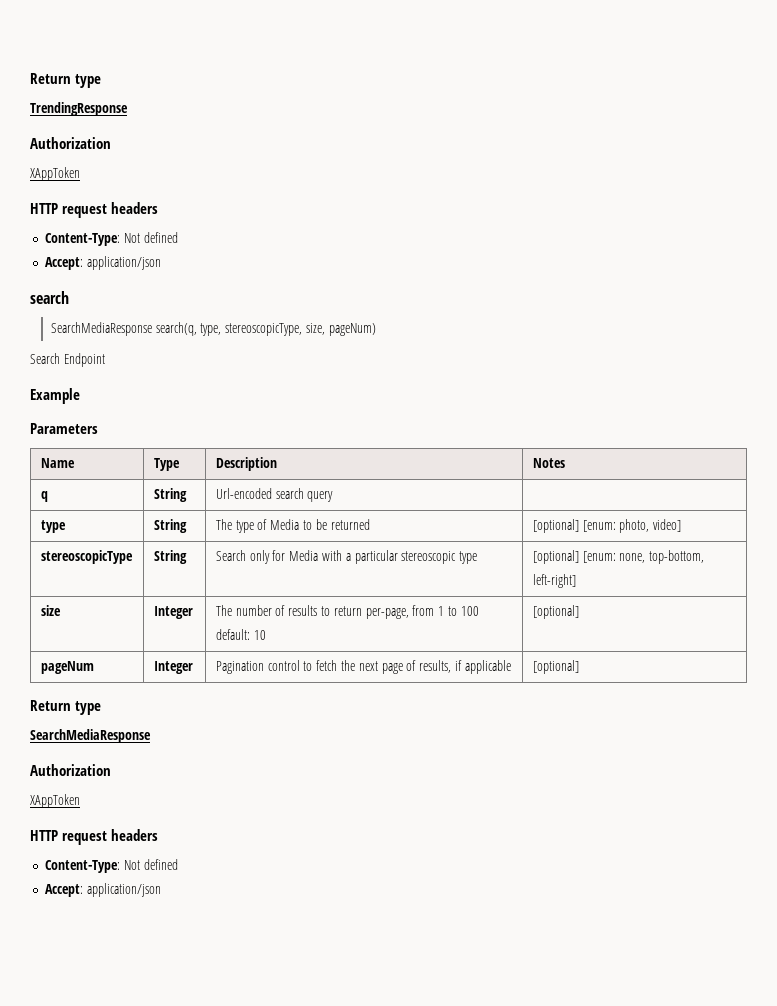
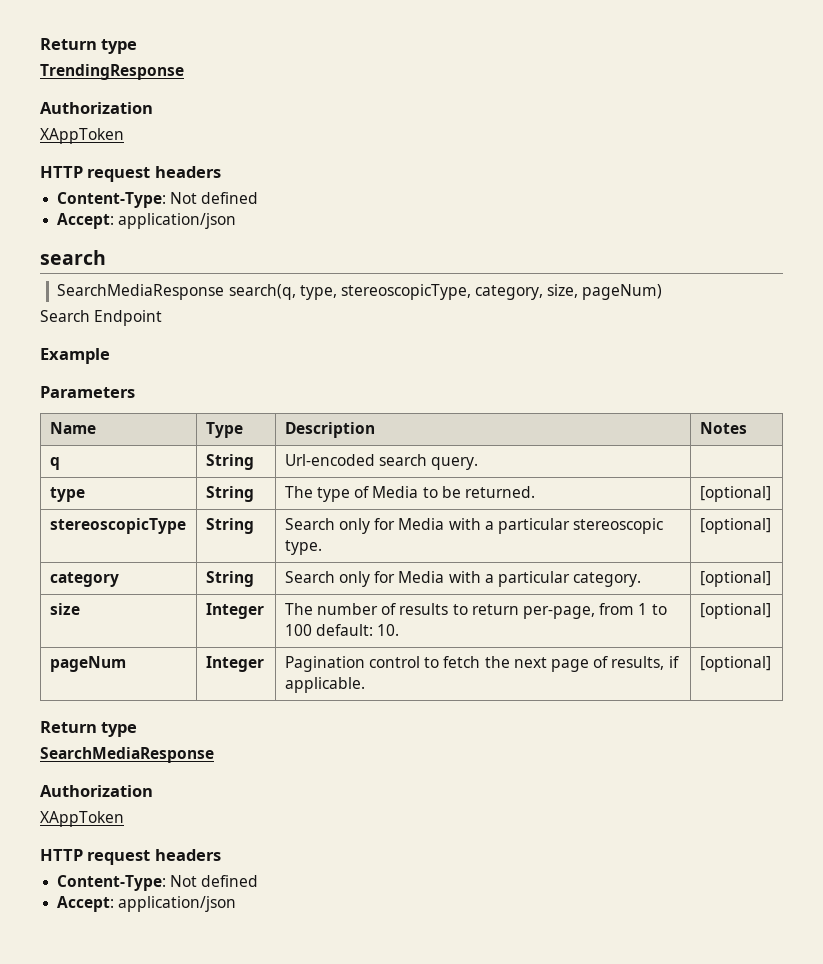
(303, 329) none -> [475,285,544,300] category,
[307,491,334,502] query -> [431,457,479,470] query.
[330,519,370,530] [532,519,682,533] returned | [optional] [enum: photo, video] -> [464,486,535,498] [699,486,771,502] returned. | [optional]
[459,551,478,564] [532,550,705,564] [532,574,576,588] type | [optional] [enum: none, top-bottom, left-right] -> [284,540,322,555] [699,518,771,534] [49,572,119,587] [205,571,254,587] [284,571,642,587] [699,571,771,587] type. | [optional] // category | String | Search only for Media with a particular category. | [optional]
[253,630,266,640] 10 -> [377,624,400,636] 10.
[464,660,511,674] applicable -> [284,677,365,693] applicable.

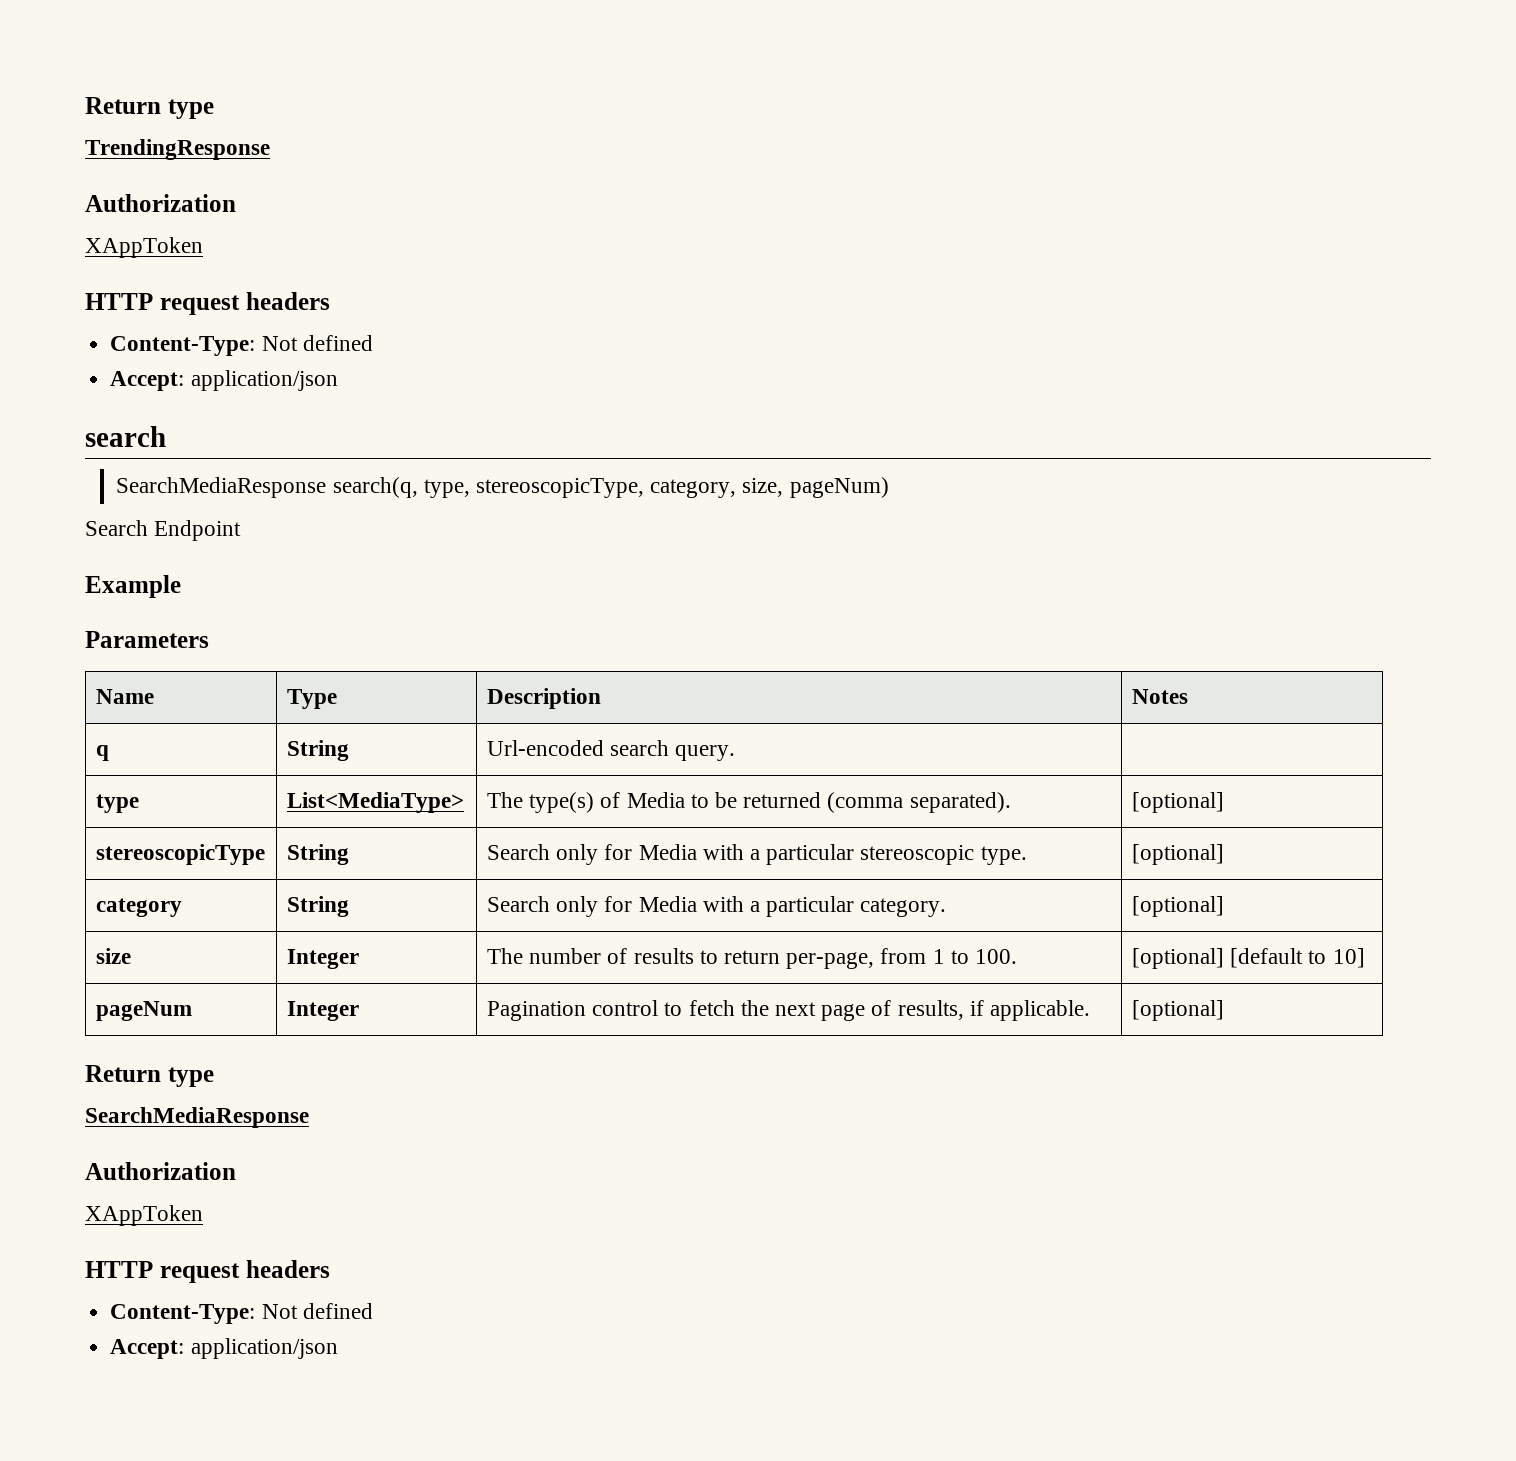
[205,486,254,502] [284,486,351,502] String | The type -> [286,792,464,813] [486,792,595,813] List<MediaType> | The type(s)
[464,486,535,498] returned. -> [743,792,1011,813] returned (comma separated).
[284,624,400,636] [699,603,771,619] 100 default: 10. | [optional] -> [975,949,1018,964] [1131,948,1365,969] 100. | [optional] [default to 10]

